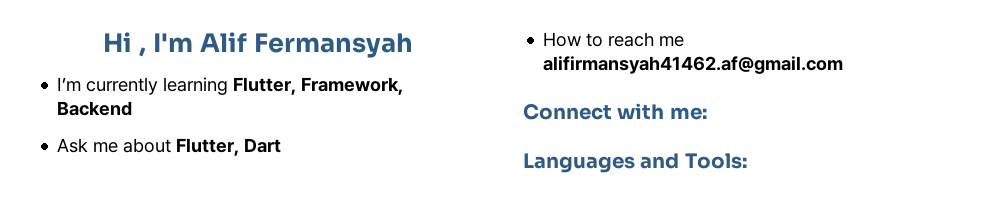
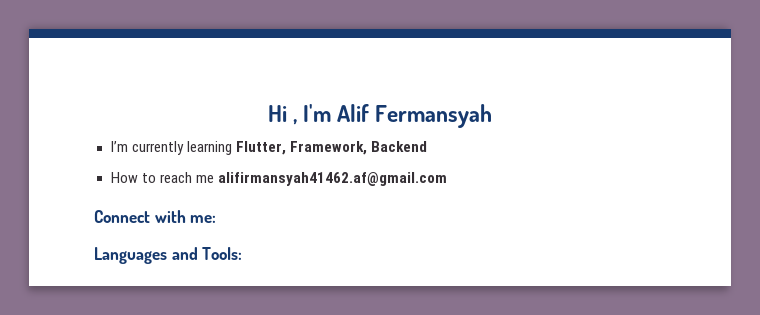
[57,138,282,156] // Ask me about Flutter, Dart -> (427, 146) none

